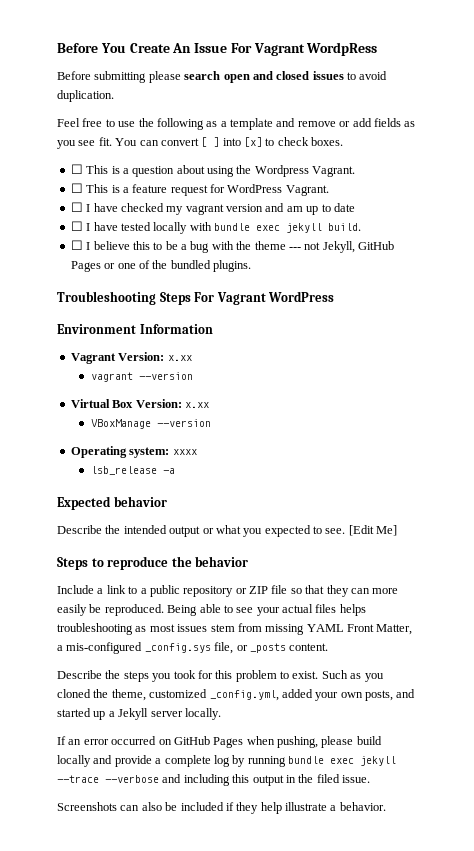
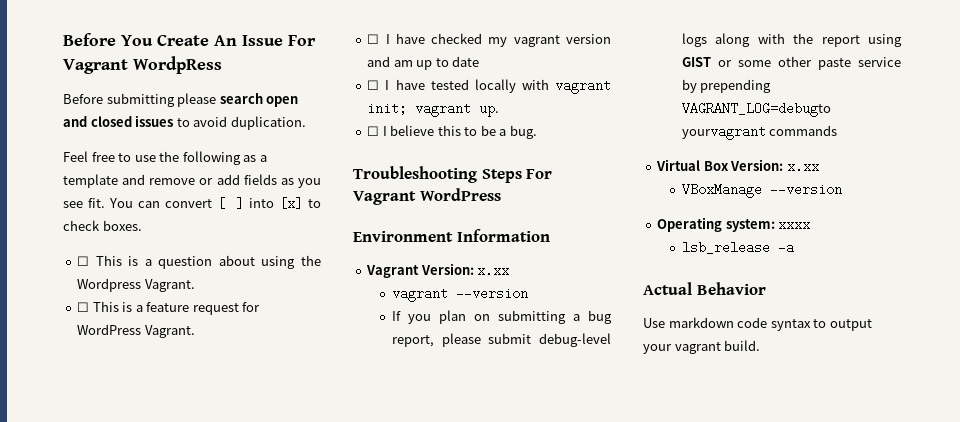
[214,223,361,233] bundle exec jekyll build. -> [555,79,611,94] [367,102,500,117] vagrant init; vagrant up.
[190,241,394,253] [70,260,251,272] bug with the theme --- not Jekyll, GitHub Pages or one of the bundled plugins. -> [509,125,537,139] bug.
(193, 376) none -> [391,310,612,324] [391,333,611,347] [681,33,902,47] [681,56,901,70] [681,79,772,93] [681,102,831,117] [681,125,838,140] // If you plan on submitting a bug report, please submit debug-level logs along with the report using GIST or some other paste service by prepending VAGRANT_LOG=debugto yourvagrant commands
[57,496,167,510] [57,525,398,537] [57,556,249,570] [57,585,399,597] [57,604,366,616] [57,623,413,635] [57,642,329,654] [57,670,384,682] [57,689,416,701] [57,708,221,720] [57,736,382,748] [57,755,396,767] [57,774,370,786] [57,802,386,814] Expected behavior // Describe the intended output or what you expected to see. [Edit Me] // Steps to reproduce the behavior // Include a link to a public repository or ZIP file so that they can more easily be reproduced. Being able to see your actual files helps troubleshooting as most issues stem from missing YAML Front Matter, a mis-configured _config.sys file, or _posts content. // Describe the steps you took for this problem to exist. Such as you cloned the theme, customized _config.yml, added your own posts, and started up a Jekyll server locally. // If an error occurred on GitHub Pages when pushing, please build locally and provide a complete log by running bundle exec jekyll --trace --verbose and including this output in the filed issue. // Screenshots can also be included if they help illustrate a behavior. -> [643,282,766,295] [643,317,872,331] [643,340,761,354] Actual Behavior // Use markdown code syntax to output your vagrant build.

